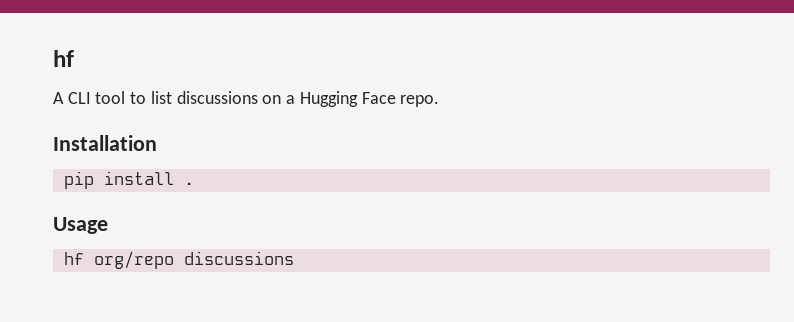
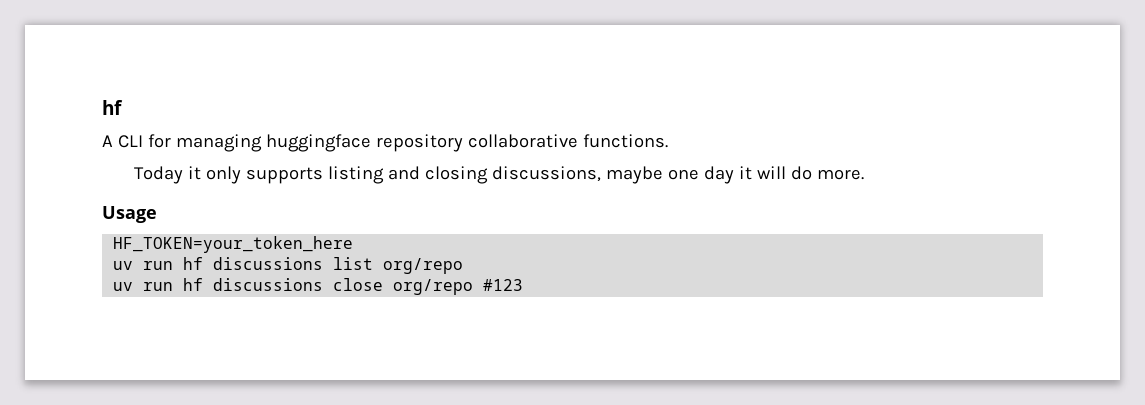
[95,91,440,107] [53,135,157,151] [63,171,194,189] [53,217,108,234] [63,251,294,269] tool to list discussions on a Hugging Face repo. // Installation // pip install . // Usage // hf org/repo discussions -> [147,134,668,152] [134,166,865,184] [102,206,157,223] [113,236,354,253] [113,257,464,274] [113,278,524,295] for managing huggingface repository collaborative functions. // Today it only supports listing and closing discussions, maybe one day it will do more. // Usage // HF_TOKEN=your_token_here // uv run hf discussions list org/repo // uv run hf discussions close org/repo #123

